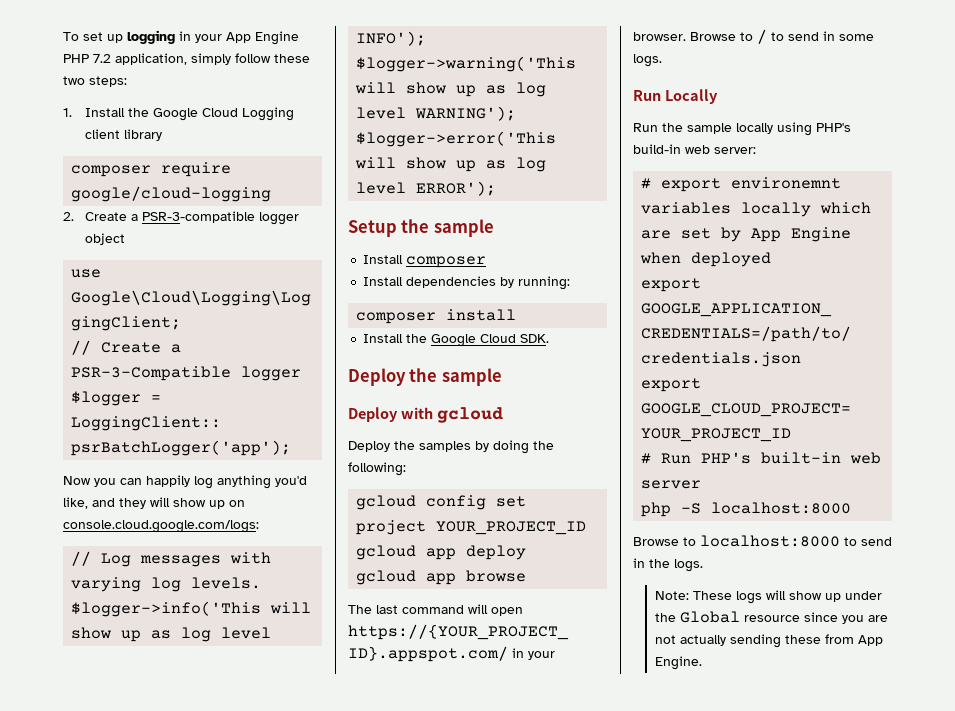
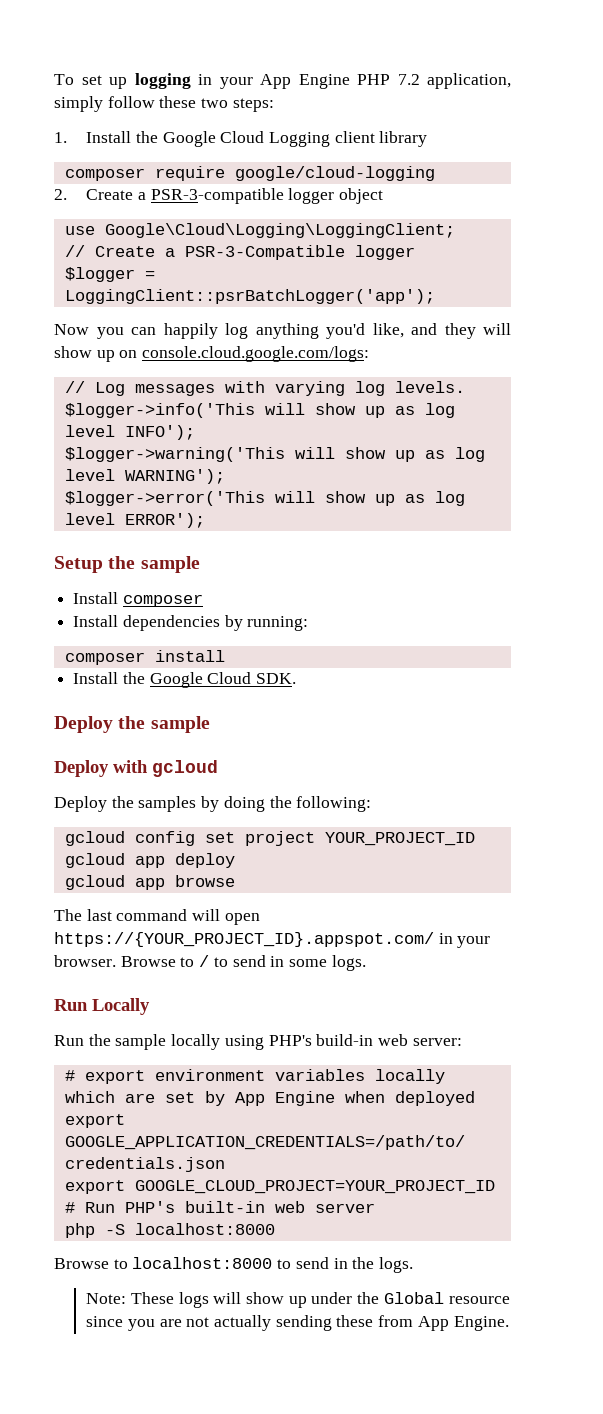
[731,177,842,189] environemnt -> [154,1069,265,1081] environment

